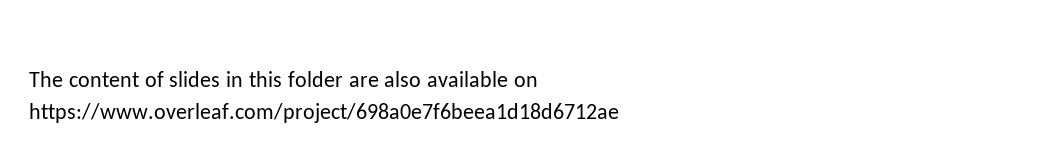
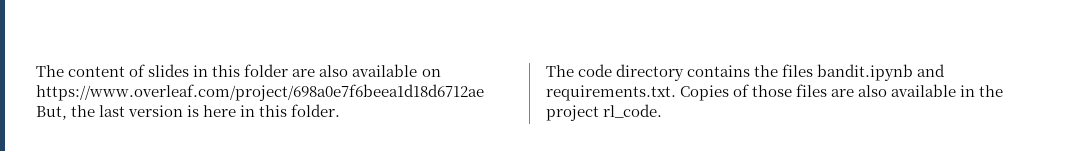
(619, 113) none -> [36,104,341,120] [546,64,946,81] [546,84,1004,101] [546,104,663,121] But, the last version is here in this folder. // The code directory contains the files bandit.ipynb and requirements.txt. Copies of those files are also available in the project rl_code.

